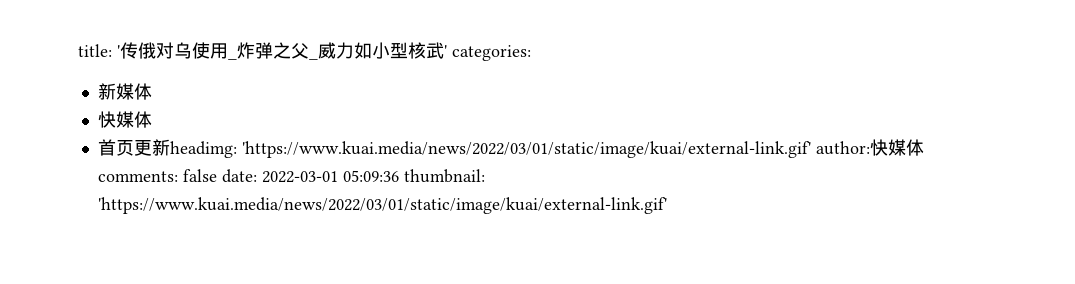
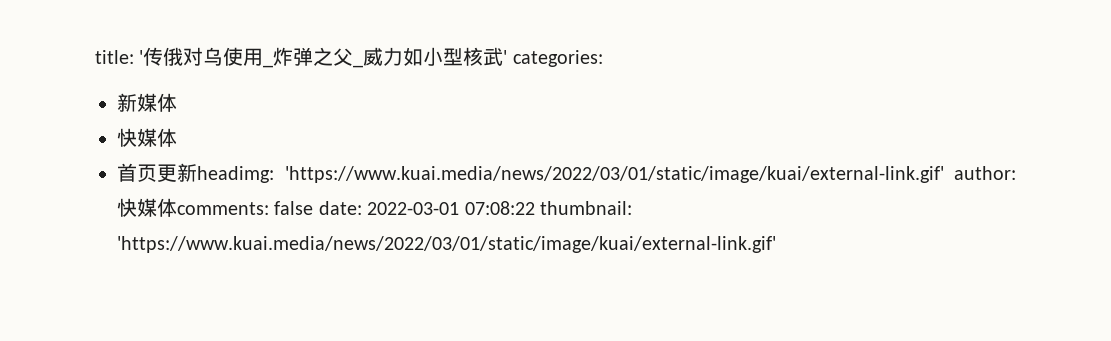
[342,170,399,182] 05:09:36 -> [464,201,535,215] 07:08:22

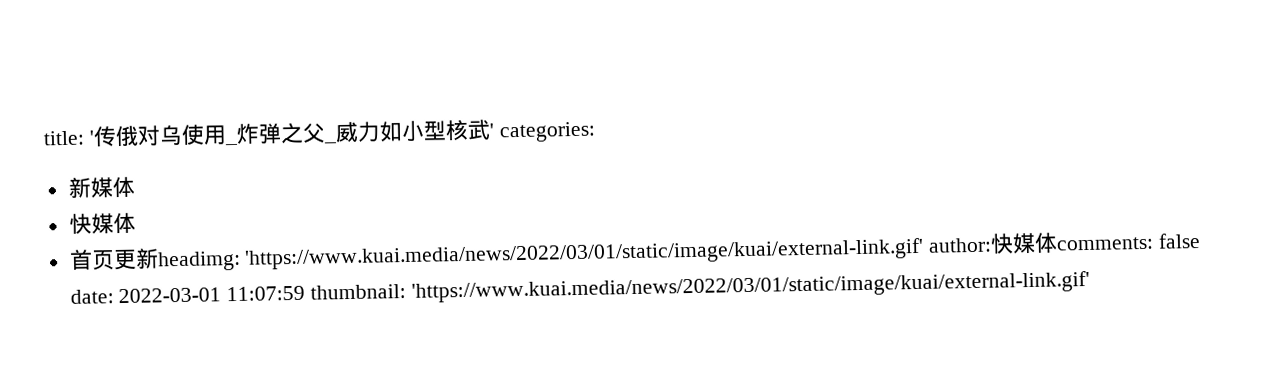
[464,201,535,215] 07:08:22 -> [226,285,306,302] 11:07:59

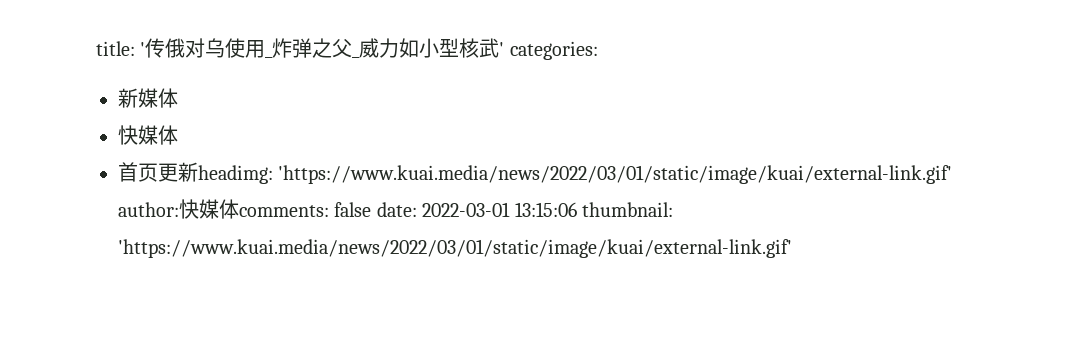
[226,285,306,302] 11:07:59 -> [514,202,577,217] 13:15:06

